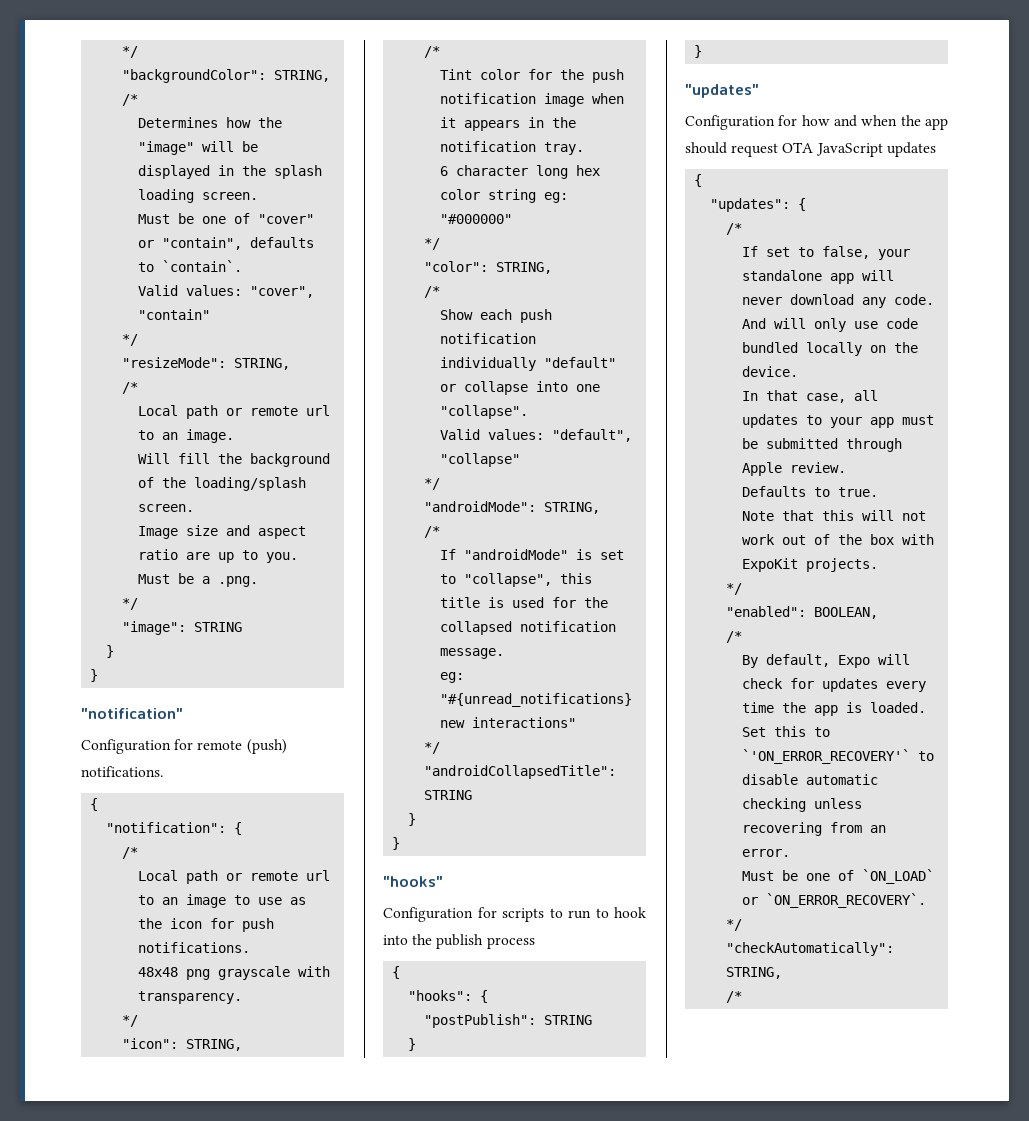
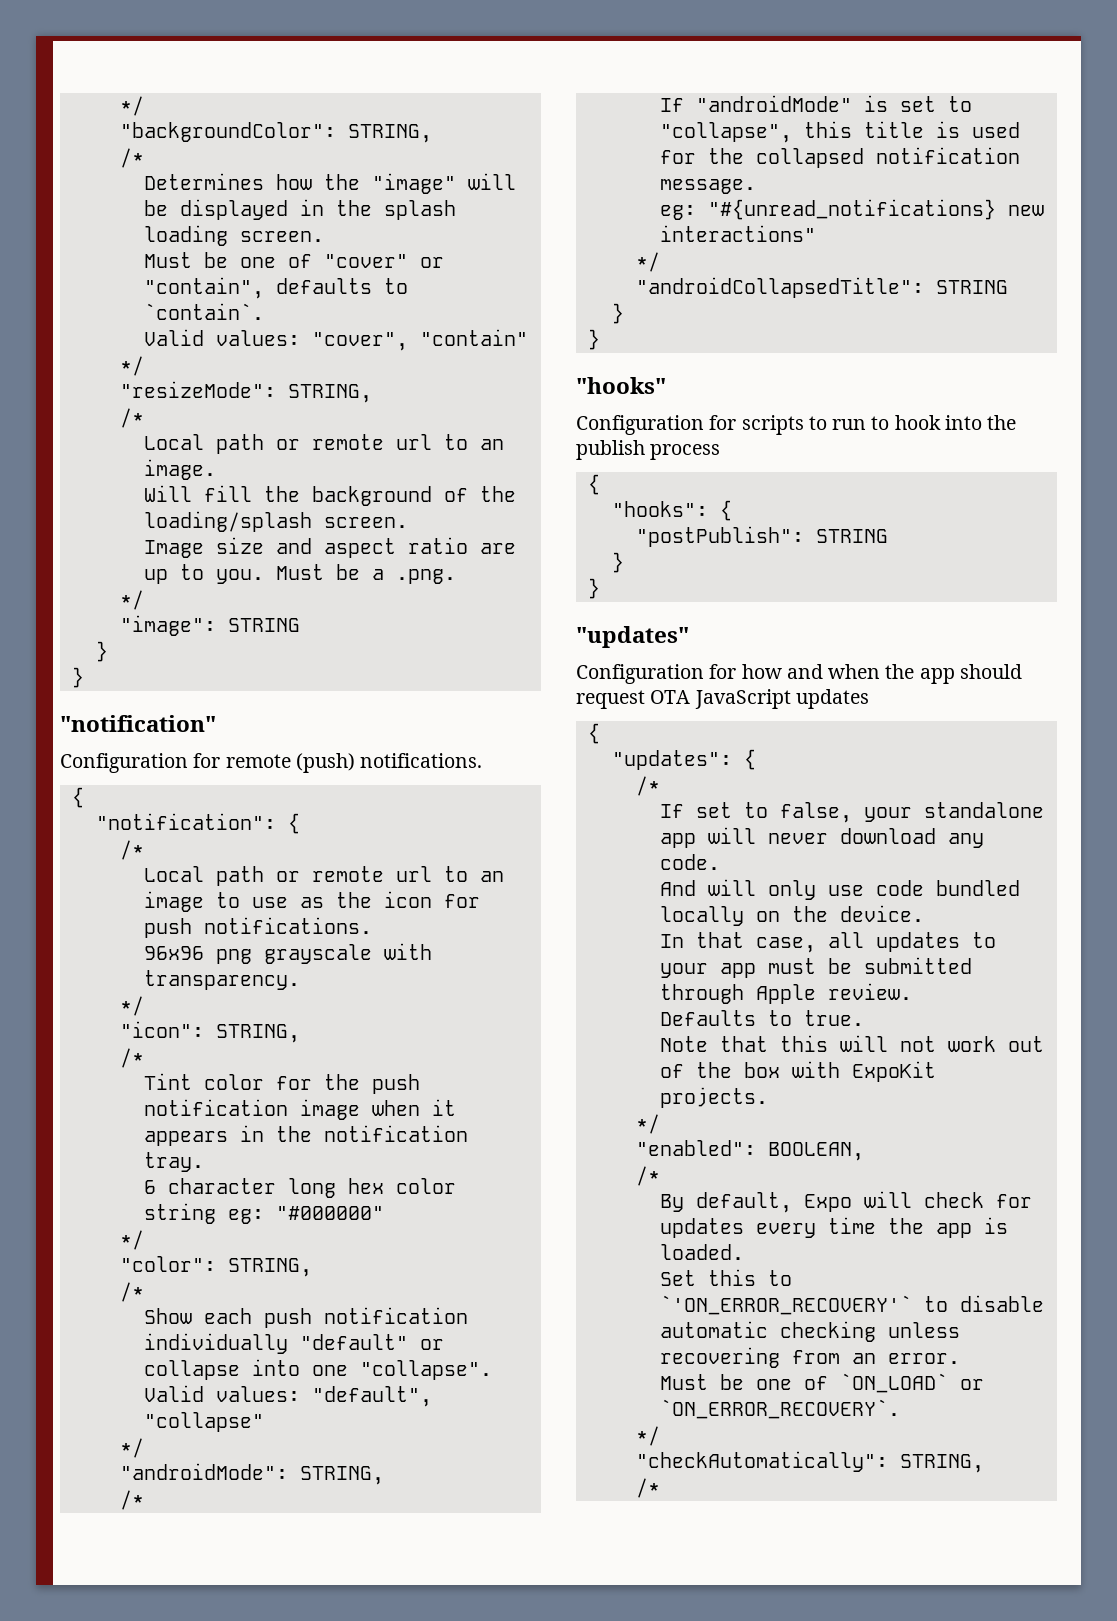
[138,967,179,977] 48x48 -> [143,946,204,960] 96x96

